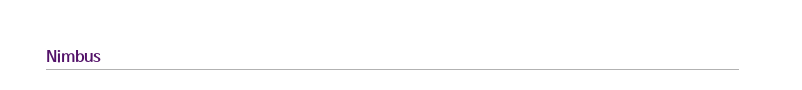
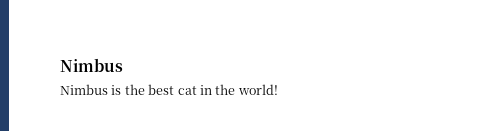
[46,50,101,63] Nimbus -> [60,58,123,72] [60,84,278,95] Nimbus // Nimbus is the best cat in the world!

